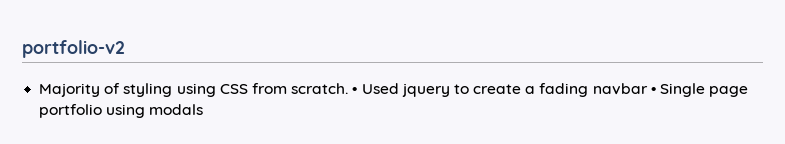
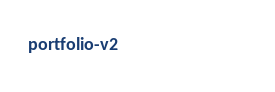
[39,83,749,97] [39,104,204,118] // Majority of styling using CSS from scratch. • Used jquery to create a fading navbar • Single page portfolio using modals -> (118, 45) none

